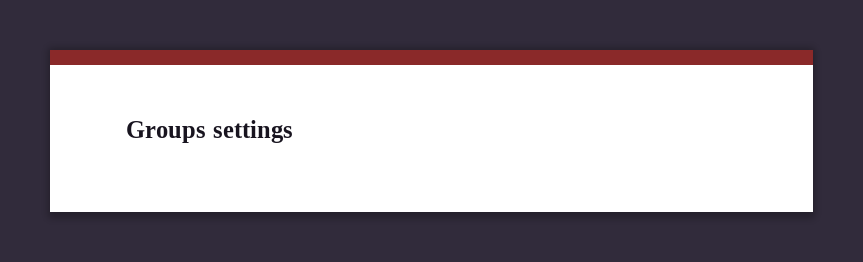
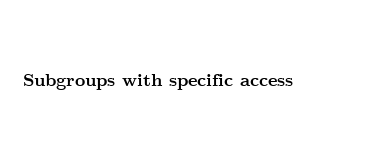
[126,120,293,143] Groups settings -> [23,74,293,90] Subgroups with specific access

